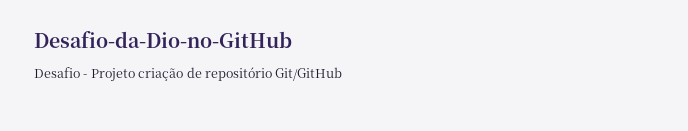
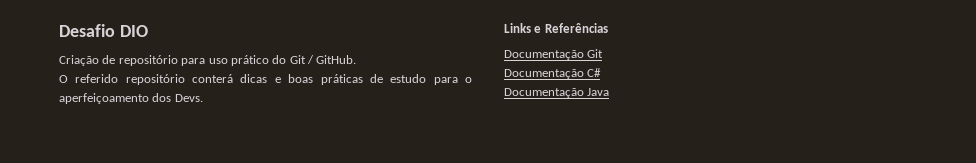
[34,31,292,48] [34,67,343,82] Desafio-da-Dio-no-GitHub // Desafio - Projeto criação de repositório Git/GitHub -> [59,24,148,37] [59,55,357,66] [59,74,473,85] [59,93,203,104] [504,23,608,33] [504,49,604,60] [504,68,602,79] [504,88,610,98] Desafio DIO // Criação de repositório para uso prático do Git / GitHub. // O referido repositório conterá dicas e boas práticas de estudo para o aperfeiçoamento dos Devs. // Links e Referências // Documentação Git // Documentação C# // Documentação Java

